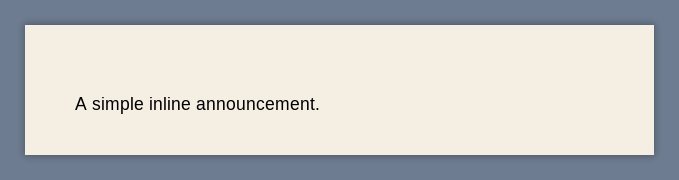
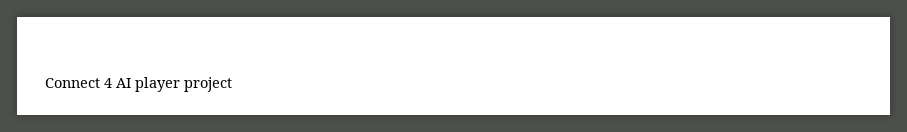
[75,97,320,114] A simple inline announcement. -> [45,77,232,92] Connect 4 AI player project

